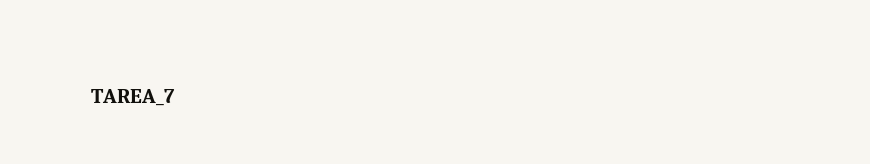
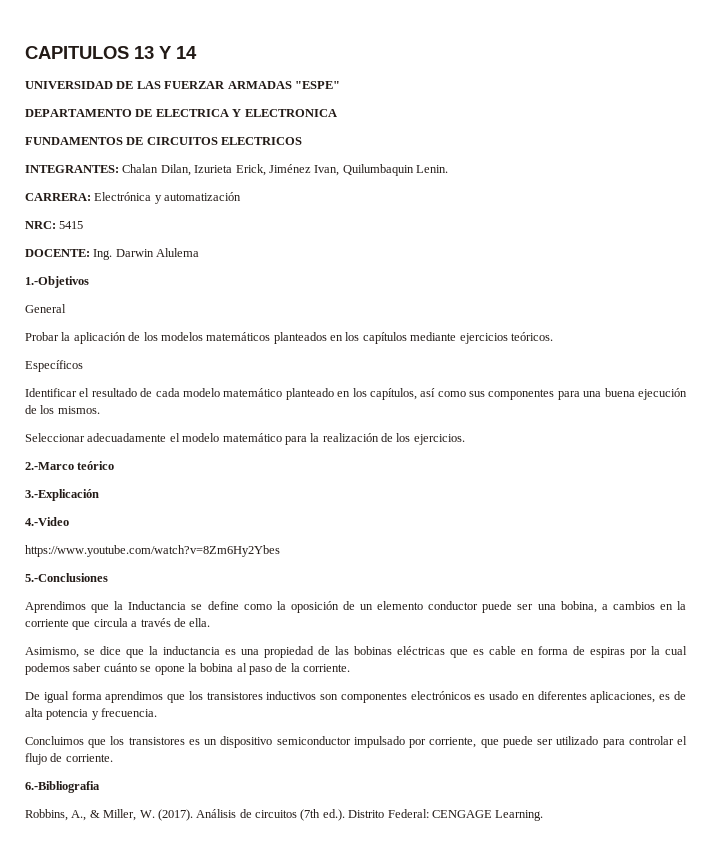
[91,89,175,106] TAREA_7 -> [25,46,197,59] [25,81,340,89] [25,109,337,117] [25,137,303,145] [25,164,448,176] [25,192,242,204] [25,221,84,229] [25,248,200,260] [25,276,89,288] [25,304,66,313] [25,332,553,344] [25,360,83,372] [25,388,688,400] [25,405,100,414] [25,433,465,445] [25,461,115,470] [25,489,99,501] [25,517,69,526] [25,545,280,557] [25,573,108,582] [25,601,687,613] [25,618,211,630] [25,646,687,658] [25,663,351,675] [25,691,686,703] [25,708,158,720] [25,736,688,748] [25,753,113,765] [25,781,100,793] [25,809,544,821] CAPITULOS 13 Y 14 // UNIVERSIDAD DE LAS FUERZAR ARMADAS "ESPE" // DEPARTAMENTO DE ELECTRICA Y ELECTRONICA // FUNDAMENTOS DE CIRCUITOS ELECTRICOS // INTEGRANTES: Chalan Dilan, Izurieta Erick, Jiménez Ivan, Quilumbaquin Lenin. // CARRERA: Electrónica y automatización // NRC: 5415 // DOCENTE: Ing. Darwin Alulema // 1.-Objetivos // General // Probar la aplicación de los modelos matemáticos planteados en los capítulos mediante ejercicios teóricos. // Específicos // Identificar el resultado de cada modelo matemático planteado en los capítulos, así como sus componentes para una buena ejecución de los mismos. // Seleccionar adecuadamente el modelo matemático para la realización de los ejercicios. // 2.-Marco teórico // 3.-Explicación // 4.-Video // https://www.youtube.com/watch?v=8Zm6Hy2Ybes // 5.-Conclusiones // Aprendimos que la Inductancia se define como la oposición de un elemento conductor puede ser una bobina, a cambios en la corriente que circula a través de ella. // Asimismo, se dice que la inductancia es una propiedad de las bobinas eléctricas que es cable en forma de espiras por la cual podemos saber cuánto se opone la bobina al paso de la corriente. // De igual forma aprendimos que los transistores inductivos son componentes electrónicos es usado en diferentes aplicaciones, es de alta potencia y frecuencia. // Concluimos que los transistores es un dispositivo semiconductor impulsado por corriente, que puede ser utilizado para controlar el flujo de corriente. // 6.-Bibliografia // Robbins, A., & Miller, W. (2017). Análisis de circuitos (7th ed.). Distrito Federal: CENGAGE Learning.

